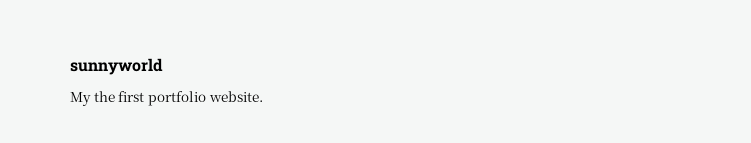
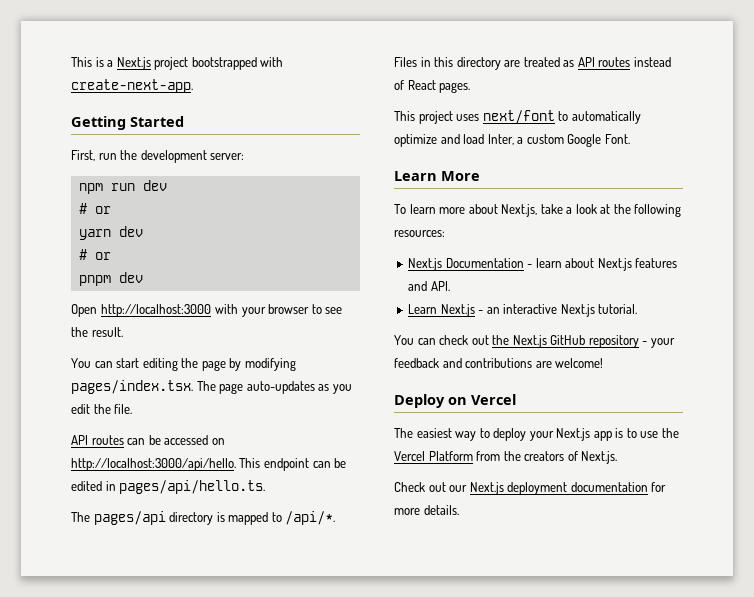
[70,58,163,75] [70,91,263,106] sunnyworld // My the first portfolio website. -> [71,57,284,70] [71,79,193,93] [71,116,184,130] [71,150,245,163] [78,180,167,194] [78,203,111,214] [78,226,143,240] [78,249,111,260] [78,272,143,286] [71,304,343,317] [71,327,123,337] [71,358,296,371] [71,380,352,394] [71,404,133,414] [71,435,225,445] [71,458,347,471] [71,480,266,494] [71,511,336,525] [394,57,671,70] [394,80,471,93] [394,110,641,124] [394,134,630,147] [394,171,480,181] [394,204,682,217] [394,230,445,237] [408,258,678,271] [408,281,450,291] [408,304,638,317] [394,335,675,348] [394,358,604,368] [394,394,516,408] [394,428,679,441] [394,451,618,464] [394,482,667,495] [394,505,459,515] This is a Next.js project bootstrapped with create-next-app. // Getting Started // First, run the development server: // npm run dev // # or // yarn dev // # or // pnpm dev // Open http://localhost:3000 with your browser to see the result. // You can start editing the page by modifying pages/index.tsx. The page auto-updates as you edit the file. // API routes can be accessed on http://localhost:3000/api/hello. This endpoint can be edited in pages/api/hello.ts. // The pages/api directory is mapped to /api/*. Files in this directory are treated as API routes instead of React pages. // This project uses next/font to automatically optimize and load Inter, a custom Google Font. // Learn More // To learn more about Next.js, take a look at the following resources: // Next.js Documentation - learn about Next.js features and API. // Learn Next.js - an interactive Next.js tutorial. // You can check out the Next.js GitHub repository - your feedback and contributions are welcome! // Deploy on Vercel // The easiest way to deploy your Next.js app is to use the Vercel Platform from the creators of Next.js. // Check out our Next.js deployment documentation for more details.

